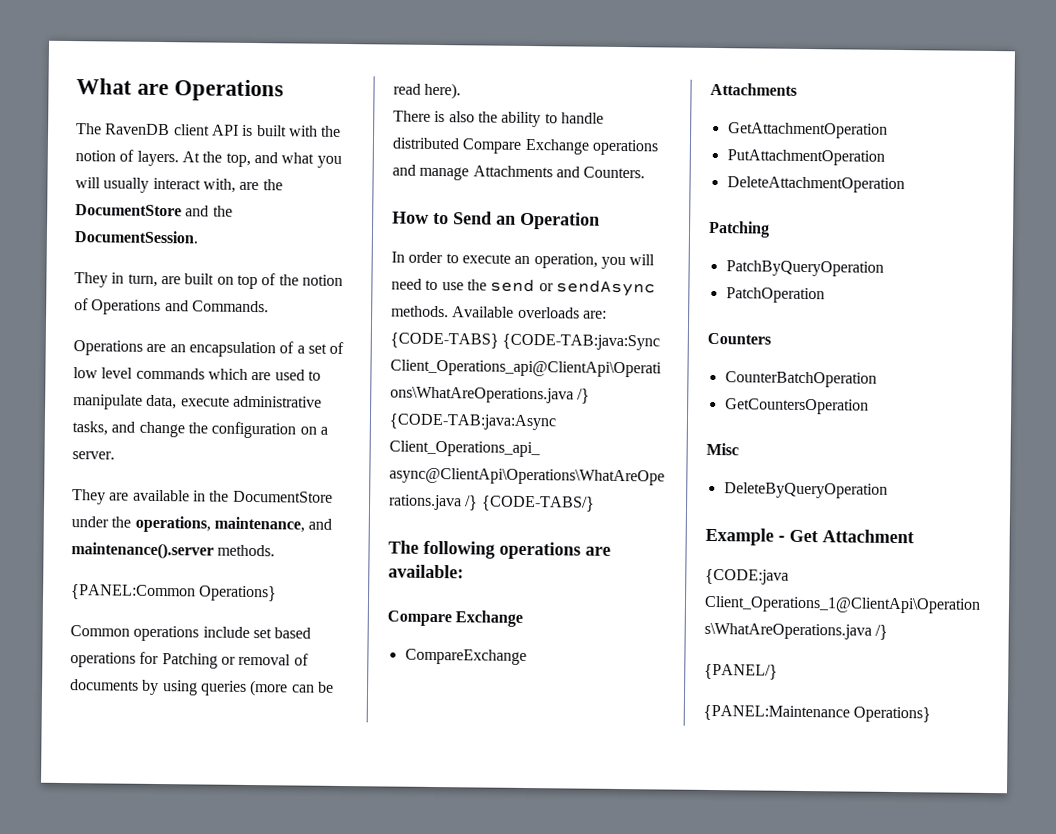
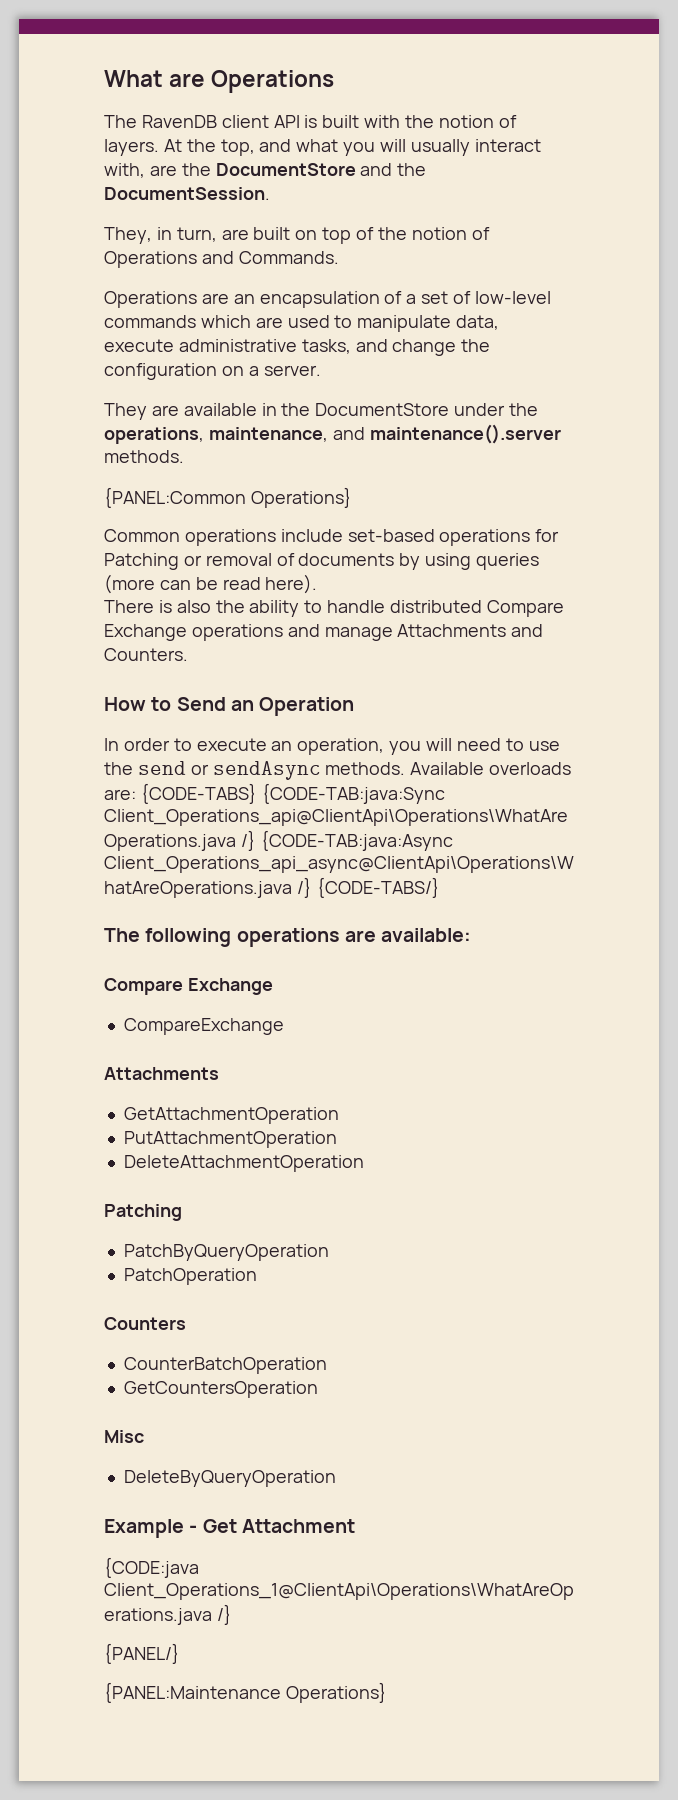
[74,272,108,288] They -> [104,227,152,244] They,
[73,367,134,379] low level -> [474,291,551,304] low-level
[252,627,312,639] set based -> [347,529,435,542] set-based

